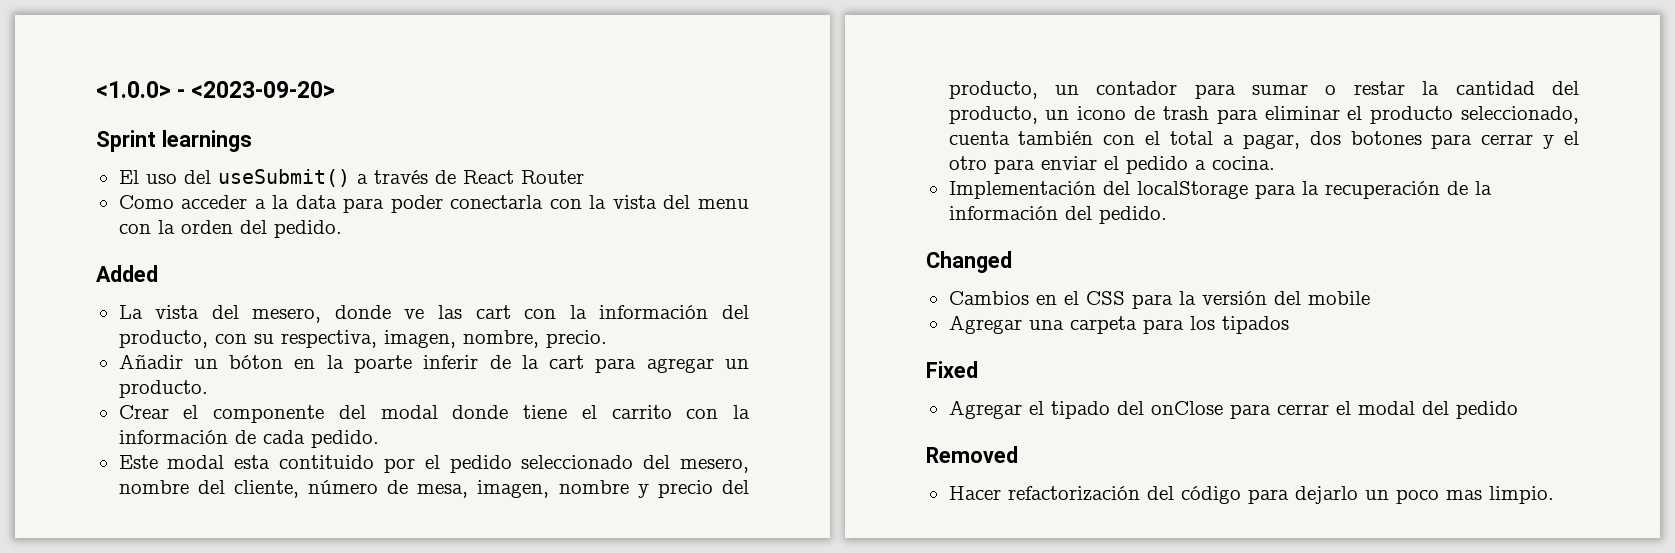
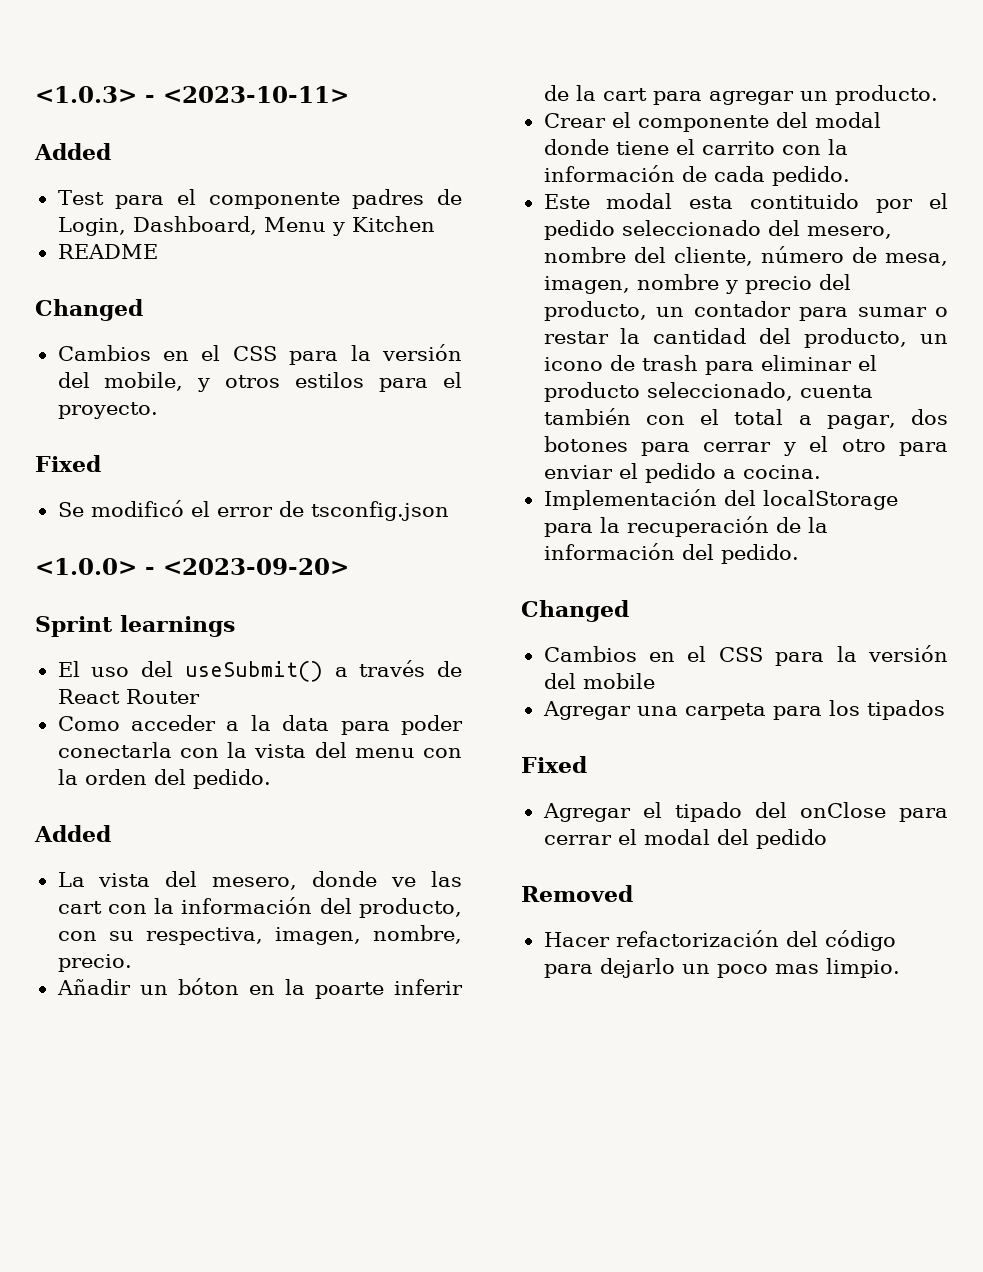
(96, 89) none -> [35,86,349,103] [34,143,111,160] [57,189,462,209] [57,216,435,236] [57,244,158,259] [35,299,143,321] [57,344,462,365] [57,372,462,392] [57,402,158,419] [35,455,101,472] [57,500,449,521] <1.0.3> - <2023-10-11> // Added // Test para el componente padres de Login, Dashboard, Menu y Kitchen // README // Changed // Cambios en el CSS para la versión del mobile, y otros estilos para el proyecto. // Fixed // Se modificó el error de tsconfig.json //

